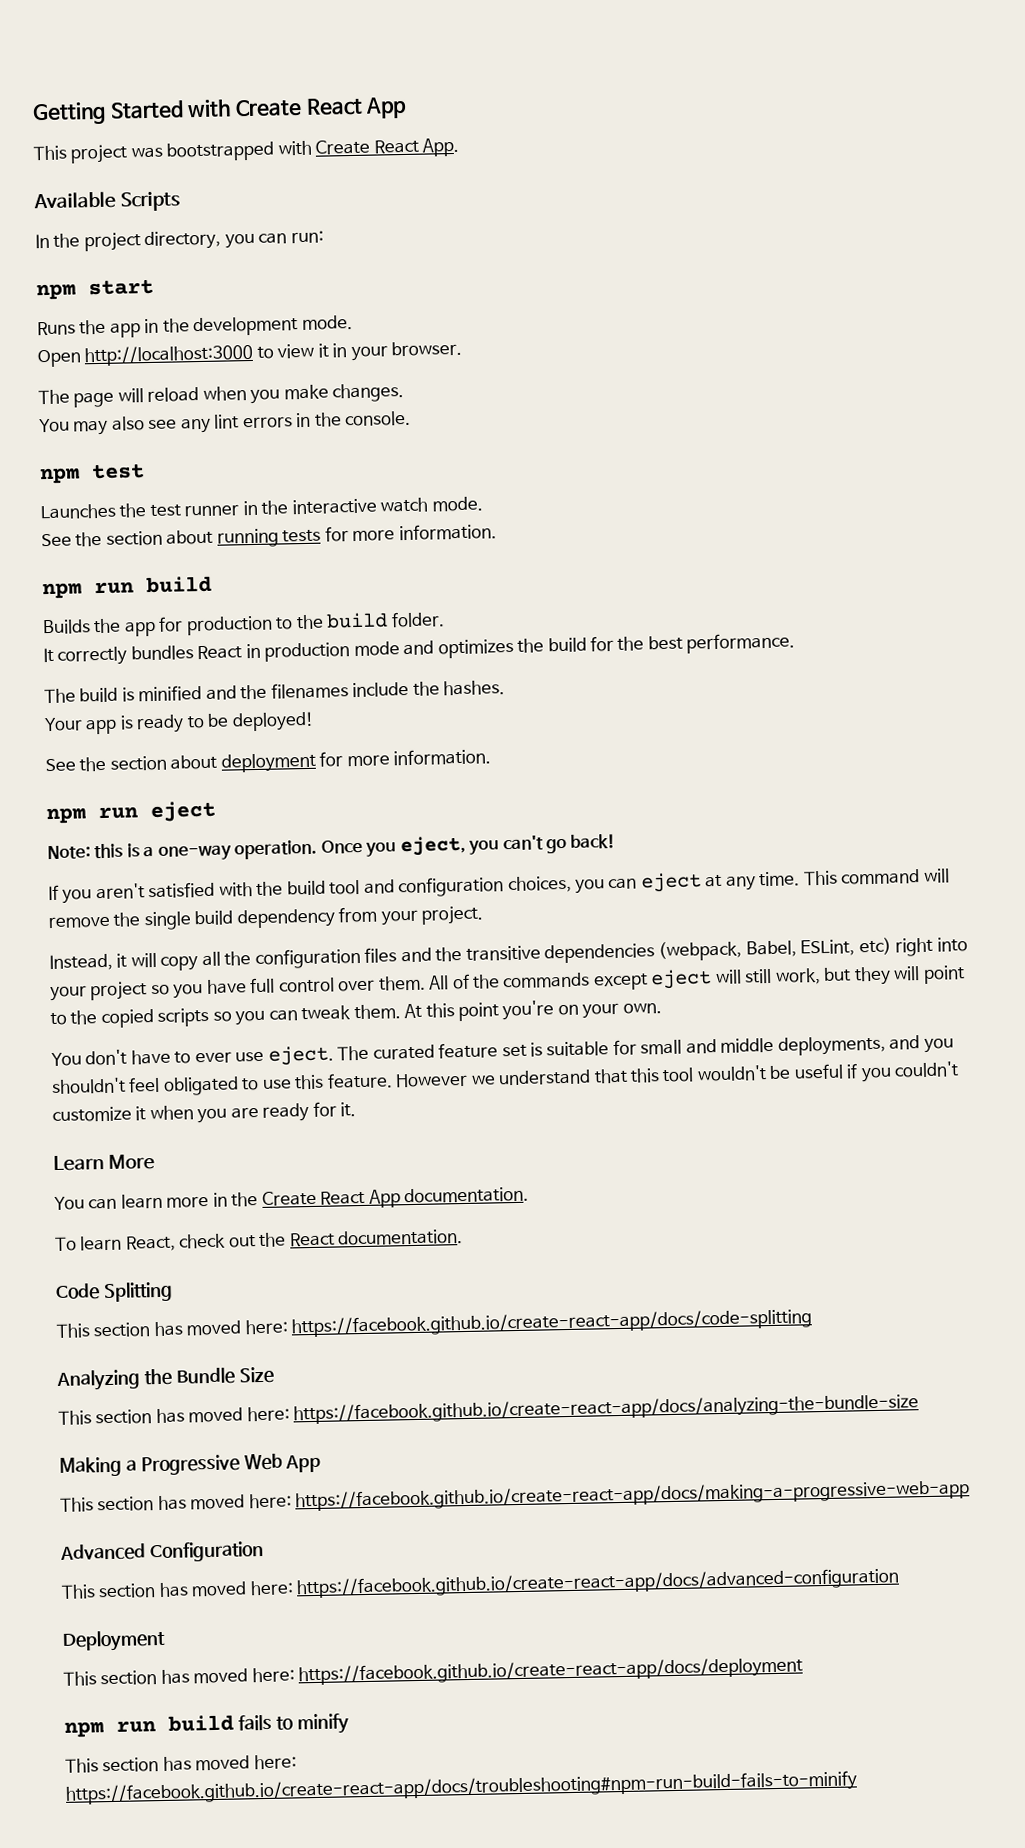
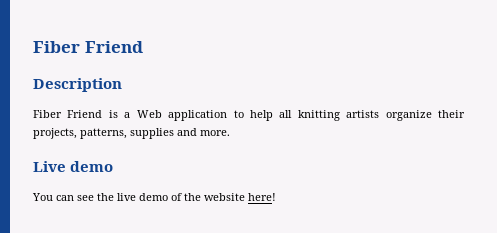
[32,96,408,126] [33,137,460,164] [33,191,181,212] [35,230,324,252] [36,279,154,301] [37,315,353,338] [37,340,463,368] [38,383,405,408] [39,410,412,436] [39,464,145,485] [40,496,483,520] [41,523,497,548] [42,575,212,600] [42,611,445,637] [43,632,796,666] [44,680,506,704] [44,711,315,735] [45,748,492,773] [46,800,216,825] [47,833,617,861] [48,868,950,904] [48,905,484,931] [49,937,968,972] [50,965,965,1002] [50,1000,662,1029] [51,1035,954,1067] [51,1061,960,1096] [52,1101,357,1124] [53,1154,156,1172] [54,1186,530,1211] [55,1229,464,1252] [55,1281,173,1303] [56,1308,813,1338] [56,1366,274,1391] [58,1393,920,1425] [59,1453,322,1477] [60,1479,971,1512] [60,1540,264,1563] [61,1567,901,1599] [62,1629,166,1652] [63,1656,804,1686] [64,1713,349,1738] [65,1754,297,1773] [65,1770,857,1805] Getting Started with Create React App // This project was bootstrapped with Create React App. // Available Scripts // In the project directory, you can run: // npm start // Runs the app in the development mode. // Open http://localhost:3000 to view it in your browser. // The page will reload when you make changes. // You may also see any lint errors in the console. // npm test // Launches the test runner in the interactive watch mode. // See the section about running tests for more information. // npm run build // Builds the app for production to the build folder. // It correctly bundles React in production mode and optimizes the build for the best performance. // The build is minified and the filenames include the hashes. // Your app is ready to be deployed! // See the section about deployment for more information. // npm run eject // Note: this is a one-way operation. Once you eject, you can't go back! // If you aren't satisfied with the build tool and configuration choices, you can eject at any time. This command will remove the single build dependency from your project. // Instead, it will copy all the configuration files and the transitive dependencies (webpack, Babel, ESLint, etc) right into your project so you have full control over them. All of the commands except eject will still work, but they will point to the copied scripts so you can tweak them. At this point you're on your own. // You don't have to ever use eject. The curated feature set is suitable for small and middle deployments, and you shouldn't feel obligated to use this feature. However we understand that this tool wouldn't be useful if you couldn't customize it when you are ready for it. // Learn More // You can learn more in the Create React App documentation. // To learn React, check out the React documentation. // Code Splitting // This section has moved here: https://facebook.github.io/create-react-app/docs/code-splitting // Analyzing the Bundle Size // This section has moved here: https://facebook.github.io/create-react-app/docs/analyzing-the-bundle-size // Making a Progressive Web App // This section has moved here: https://facebook.github.io/create-react-app/docs/making-a-progressive-web-app // Advanced Configuration // This section has moved here: https://facebook.github.io/create-react-app/docs/advanced-configuration // Deployment // This section has moved here: https://facebook.github.io/create-react-app/docs/deployment // npm run build fails to minify // This section has moved here: https://facebook.github.io/create-react-app/docs/troubleshooting#npm-run-build-fails-to-minify -> [33,41,143,53] [33,78,122,92] [33,110,466,121] [33,128,230,139] [33,161,114,172] [32,193,276,201] Fiber Friend // Description // Fiber Friend is a Web application to help all knitting artists organize their projects, patterns, supplies and more. // Live demo // You can see the live demo of the website here!

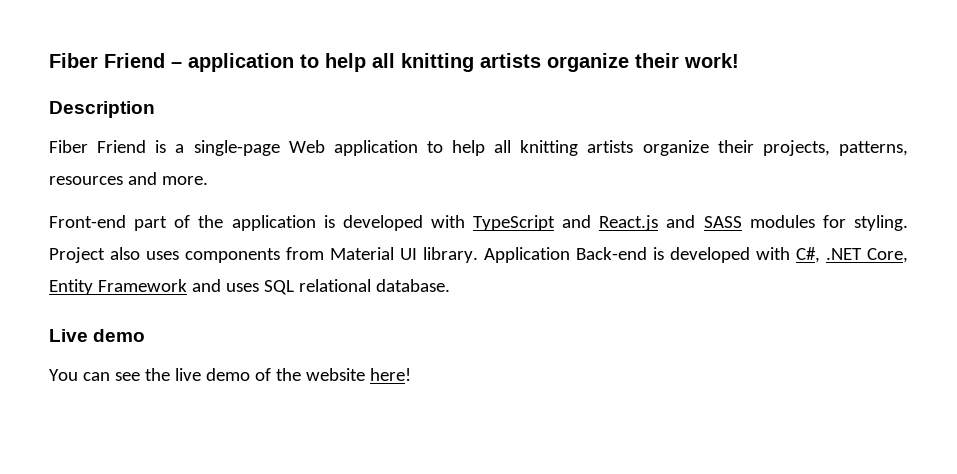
[33,41,143,53] Fiber Friend -> [49,53,739,72] Fiber Friend – application to help all knitting artists organize their work!
(131, 115) none -> [193,140,280,156] single-page
[130,128,174,139] supplies -> [49,176,123,185] resources
(230, 133) none -> [49,215,908,231] [49,247,908,263] [49,279,450,295] // Front-end part of the application is developed with TypeScript and React.js and SASS modules for styling. Project also uses components from Material UI library. Application Back-end is developed with C#, .NET Core, Entity Framework and uses SQL relational database.

